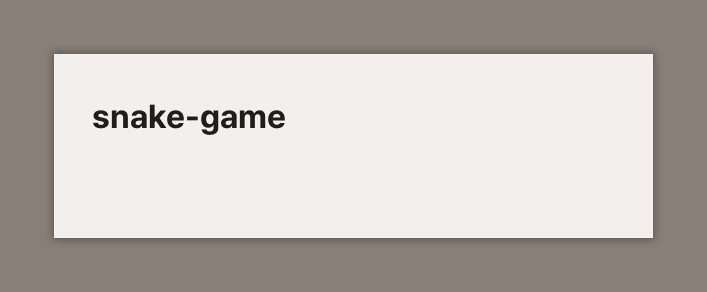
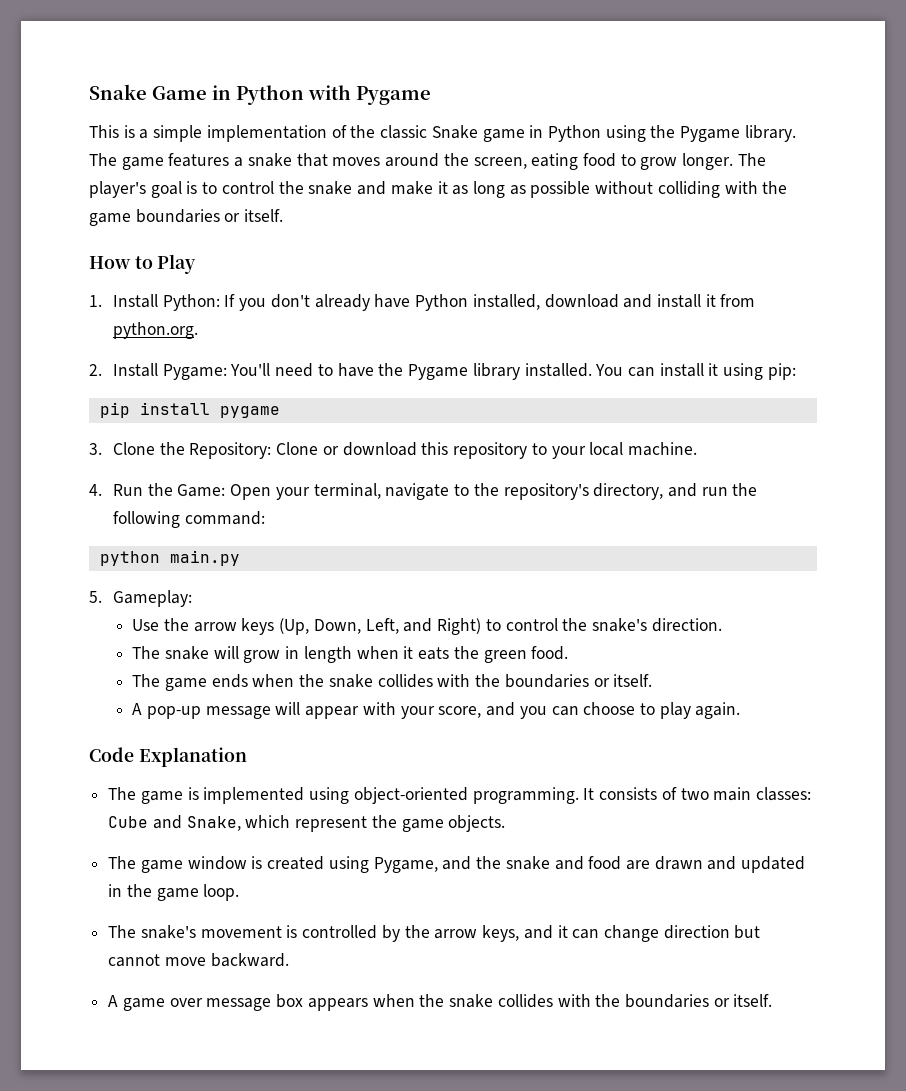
[92,104,286,135] snake-game -> [89,84,431,105] [89,125,796,142] [89,153,766,170] [89,181,788,198] [89,209,284,226] [89,254,197,274] [89,294,756,311] [113,322,199,339] [89,363,796,380] [99,402,280,418] [89,442,698,459] [89,483,758,500] [113,511,265,528] [99,550,240,566] [89,590,193,607] [132,618,722,635] [132,646,569,663] [132,674,653,691] [132,702,741,719] [89,747,247,767] [108,787,811,804] [108,815,506,832] [108,856,806,873] [108,884,240,901] [108,925,761,942] [108,953,289,967] [108,994,773,1011] Snake Game in Python with Pygame // This is a simple implementation of the classic Snake game in Python using the Pygame library. The game features a snake that moves around the screen, eating food to grow longer. The player's goal is to control the snake and make it as long as possible without colliding with the game boundaries or itself. // How to Play // 1. Install Python: If you don't already have Python installed, download and install it from python.org. // 2. Install Pygame: You'll need to have the Pygame library installed. You can install it using pip: // pip install pygame // 3. Clone the Repository: Clone or download this repository to your local machine. // 4. Run the Game: Open your terminal, navigate to the repository's directory, and run the following command: // python main.py // 5. Gameplay: // Use the arrow keys (Up, Down, Left, and Right) to control the snake's direction. // The snake will grow in length when it eats the green food. // The game ends when the snake collides with the boundaries or itself. // A pop-up message will appear with your score, and you can choose to play again. // Code Explanation // The game is implemented using object-oriented programming. It consists of two main classes: Cube and Snake, which represent the game objects. // The game window is created using Pygame, and the snake and food are drawn and updated in the game loop. // The snake's movement is controlled by the arrow keys, and it can change direction but cannot move backward. // A game over message box appears when the snake collides with the boundaries or itself.

